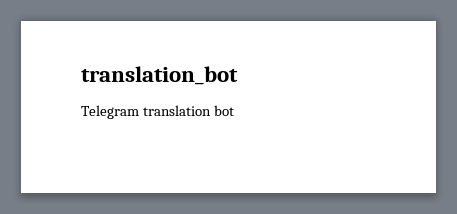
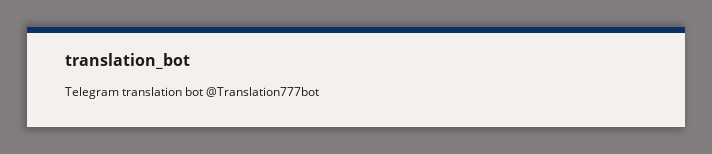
(234, 110) none -> [206,87,320,97] @Translation777bot

